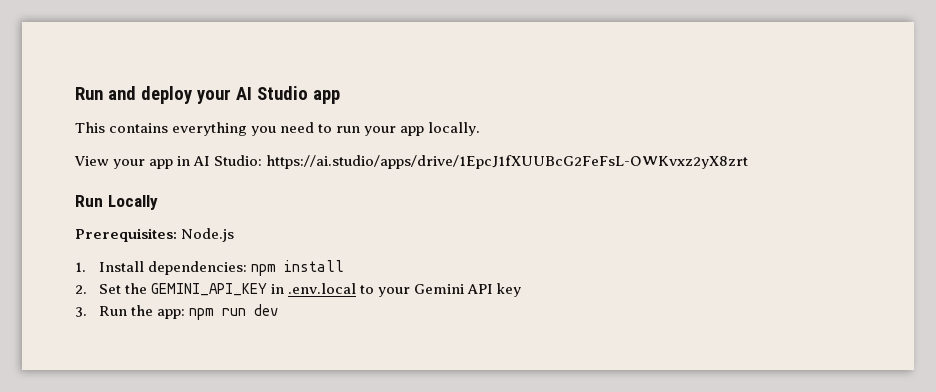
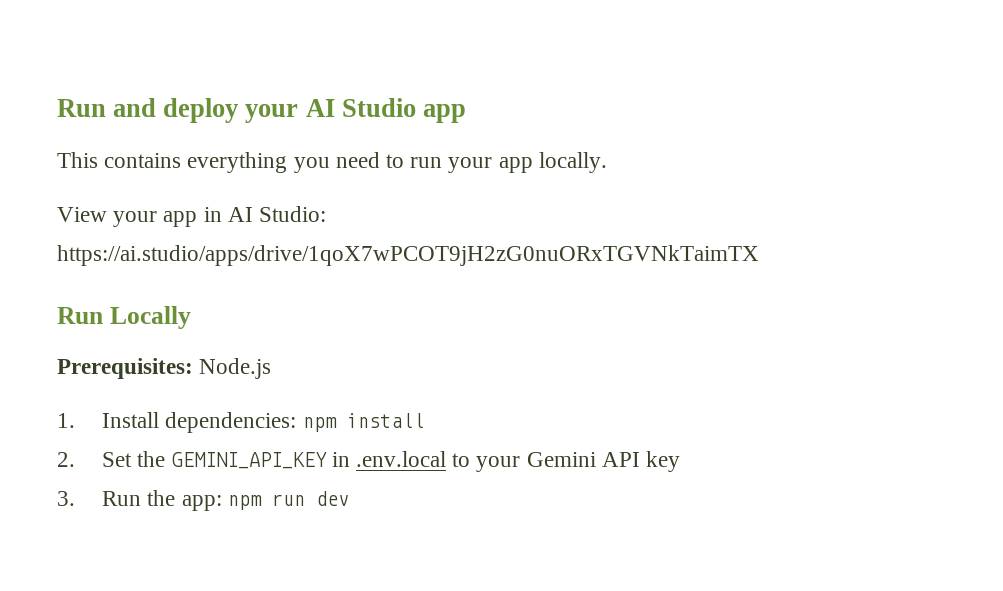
[266,155,749,169] https://ai.studio/apps/drive/1EpcJ1fXUUBcG2FeFsL-OWKvxz2yX8zrt -> [57,245,759,266] https://ai.studio/apps/drive/1qoX7wPCOT9jH2zG0nuORxTGVNkTaimTX

